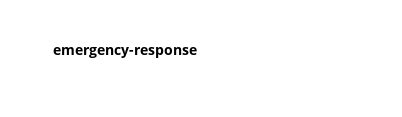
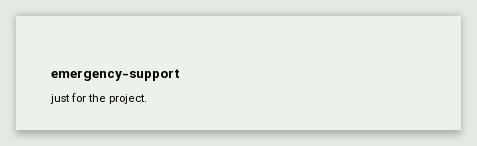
[53,47,197,58] emergency-response -> [51,69,180,81] [50,93,148,104] emergency-support // just for the project.

